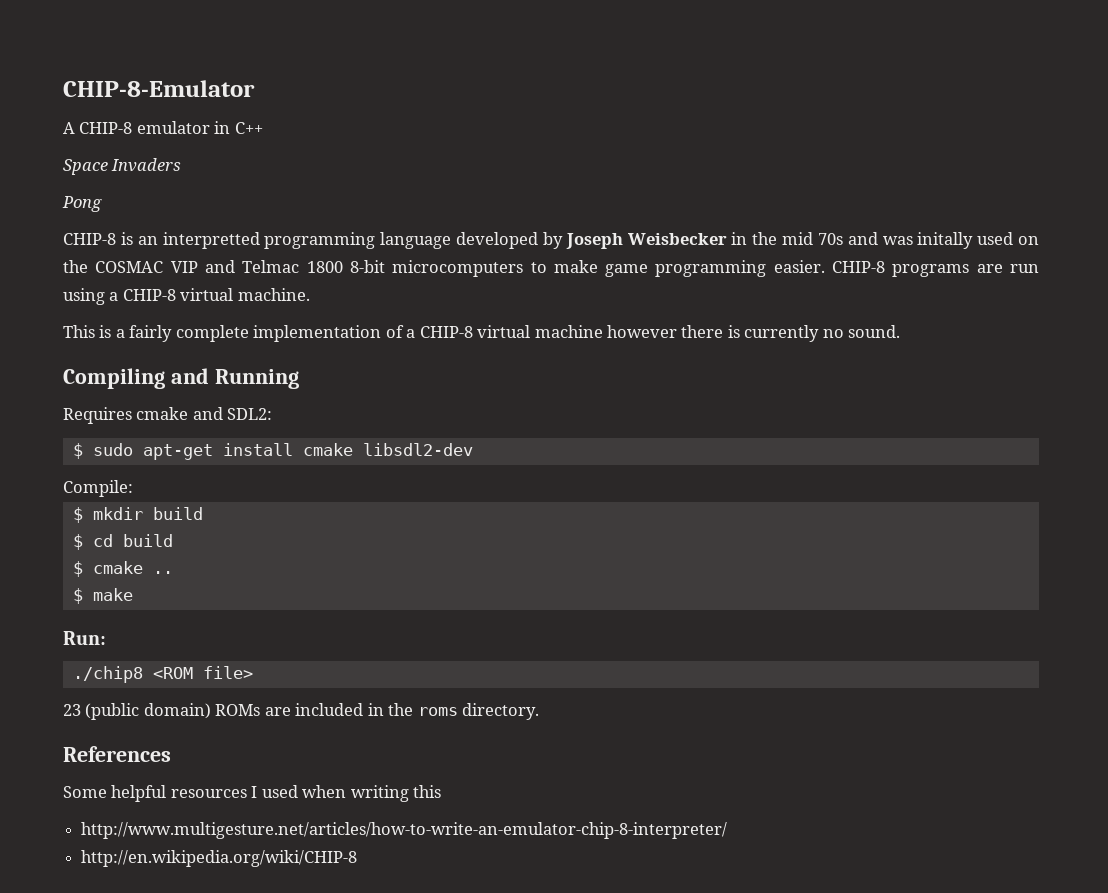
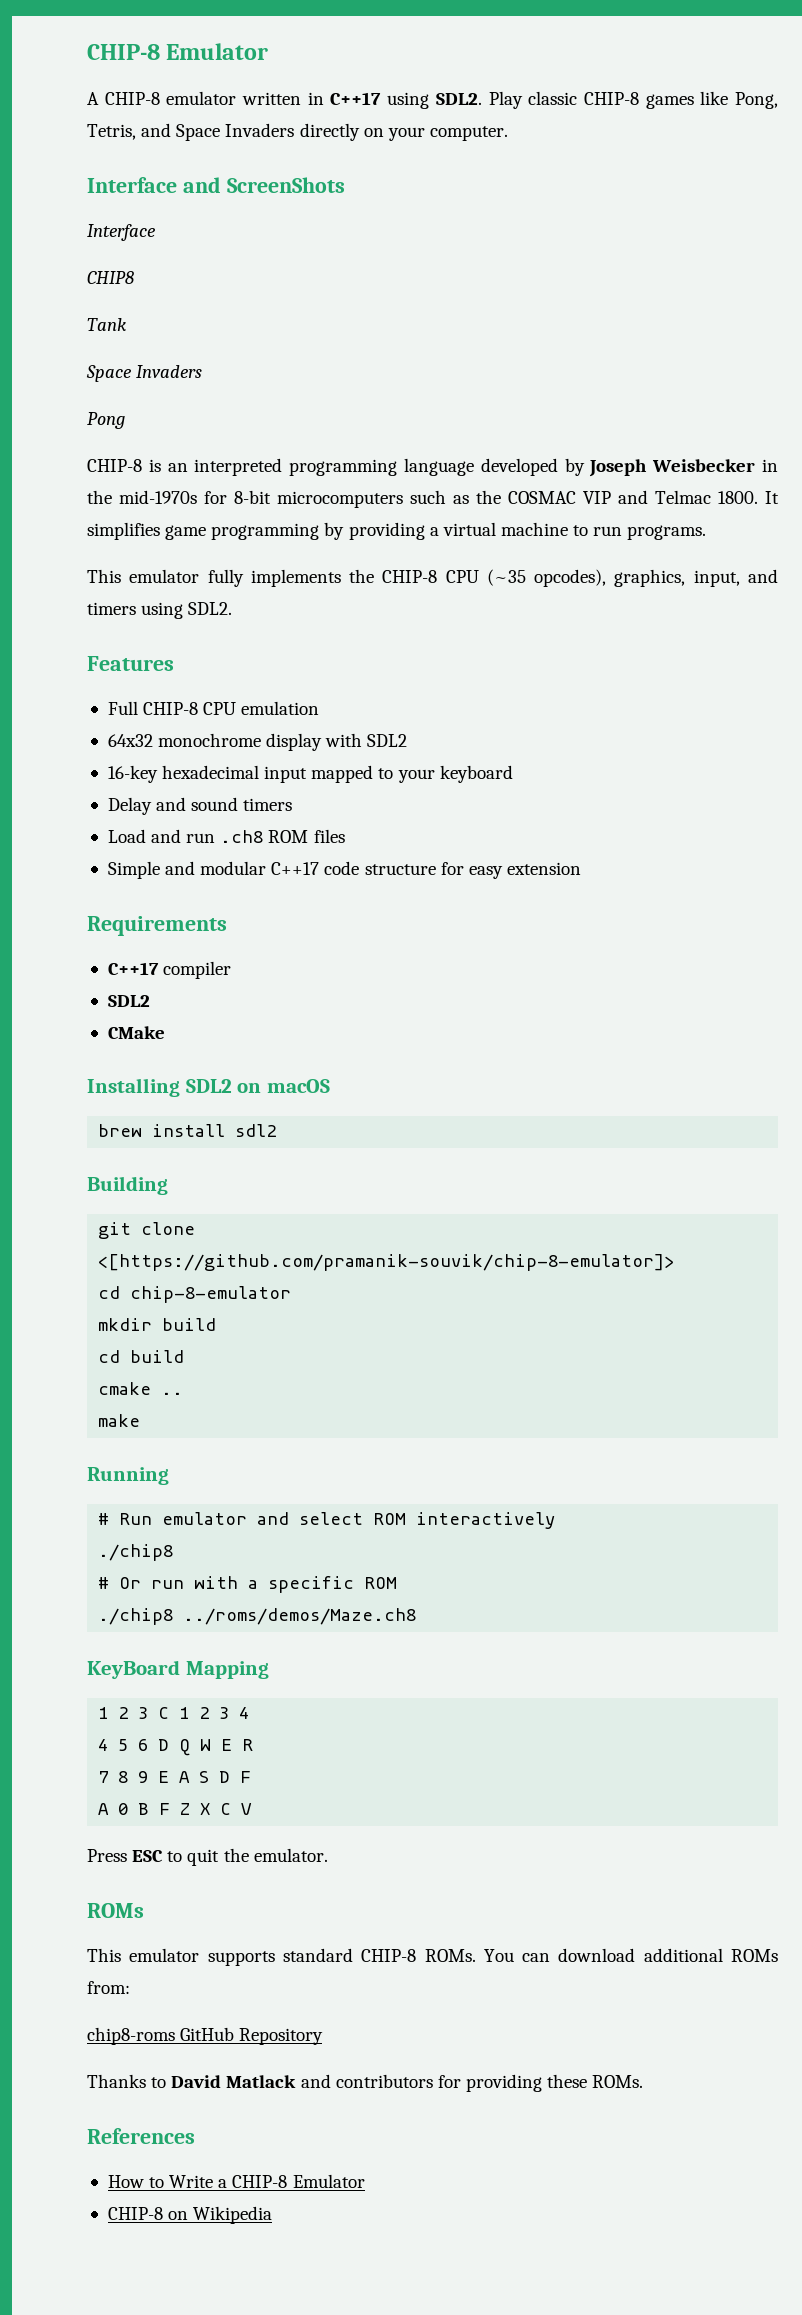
[63,80,255,97] CHIP-8-Emulator -> [87,43,269,60] CHIP-8 Emulator
[214,121,263,134] in C++ -> [242,91,779,109] [87,123,508,141] [87,177,345,193] [87,224,156,241] [87,271,134,284] [87,318,127,331] written in C++17 using SDL2. Play classic CHIP-8 games like Pong, Tetris, and Space Invaders directly on your computer. // Interface and ScreenShots // Interface // CHIP8 // Tank
[162,232,260,249] interpretted -> [194,458,283,476] interpreted
[782,232,1040,249] mid 70s and was initally used on -> [119,490,469,508] mid-1970s for 8-bit microcomputers such as
[306,260,1039,277] [63,288,310,305] [63,325,901,342] [63,368,299,389] [63,407,273,424] [72,443,473,460] [63,480,133,497] [72,507,83,523] 1800 8-bit microcomputers to make game programming easier. CHIP-8 programs are run using a CHIP-8 virtual machine. // This is a fairly complete implementation of a CHIP-8 virtual machine however there is currently no sound. // Compiling and Running // Requires cmake and SDL2: // $ sudo apt-get install cmake libsdl2-dev // Compile: // $ -> [718,491,779,504] [87,522,707,540] [87,569,778,587] [87,602,233,619] [87,656,174,671] [107,701,320,715] [107,733,408,751] [107,765,513,783] [107,797,293,815] [107,829,345,843] [107,861,581,879] [87,916,227,936] [107,961,232,979] [107,995,150,1007] [107,1026,165,1039] [87,1078,330,1097] [98,1124,277,1137] [87,1176,168,1195] [98,1222,196,1239] [98,1254,675,1271] [98,1286,292,1303] 1800. It simplifies game programming by providing a virtual machine to run programs. // This emulator fully implements the CHIP-8 CPU (~35 opcodes), graphics, input, and timers using SDL2. // Features // Full CHIP-8 CPU emulation // 64x32 monochrome display with SDL2 // 16-key hexadecimal input mapped to your keyboard // Delay and sound timers // Load and run .ch8 ROM files // Simple and modular C++17 code structure for easy extension // Requirements // C++17 compiler // SDL2 // CMake // Installing SDL2 on macOS // brew install sdl2 // Building // git clone <[https://github.com/pramanik-souvik/chip-8-emulator]> // cd chip-8-emulator //
[72,534,83,550] $ -> (217, 1324) none
[72,561,83,577] $ -> (185, 1356) none
[72,588,83,604] $ -> (184, 1393) none
[63,631,106,645] [72,666,253,683] [63,703,540,720] [63,746,171,762] [63,785,442,802] [81,822,728,839] [81,850,358,867] Run: // ./chip8 <ROM file> // 23 (public domain) ROMs are included in the roms directory. // References // Some helpful resources I used when writing this // http://www.multigesture.net/articles/how-to-write-an-emulator-chip-8-interpreter/ // http://en.wikipedia.org/wiki/CHIP-8 -> [87,1467,169,1485] [98,1512,556,1529] [98,1544,174,1561] [98,1576,398,1593] [98,1608,417,1625] [87,1660,269,1679] [98,1707,250,1719] [98,1739,254,1756] [98,1771,252,1783] [98,1803,253,1815] [87,1848,328,1866] [87,1903,144,1918] [87,1948,778,1966] [87,1981,130,1994] [87,2027,324,2045] [87,2074,644,2092] [87,2128,195,2144] [107,2174,365,2188] [107,2206,273,2224] Running // # Run emulator and select ROM interactively // ./chip8 // # Or run with a specific ROM // ./chip8 ../roms/demos/Maze.ch8 // KeyBoard Mapping // 1 2 3 C 1 2 3 4 // 4 5 6 D Q W E R // 7 8 9 E A S D F // A 0 B F Z X C V // Press ESC to quit the emulator. // ROMs // This emulator supports standard CHIP-8 ROMs. You can download additional ROMs from: // chip8-roms GitHub Repository // Thanks to David Matlack and contributors for providing these ROMs. // References // How to Write a CHIP-8 Emulator // CHIP-8 on Wikipedia

